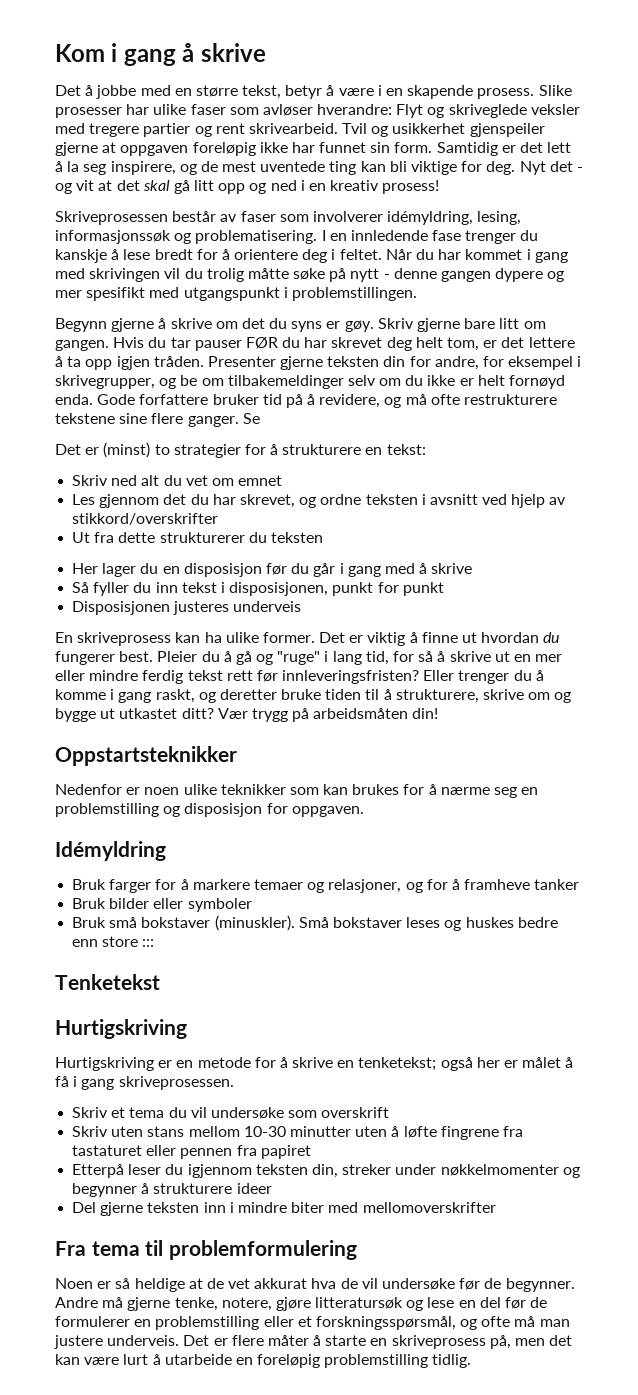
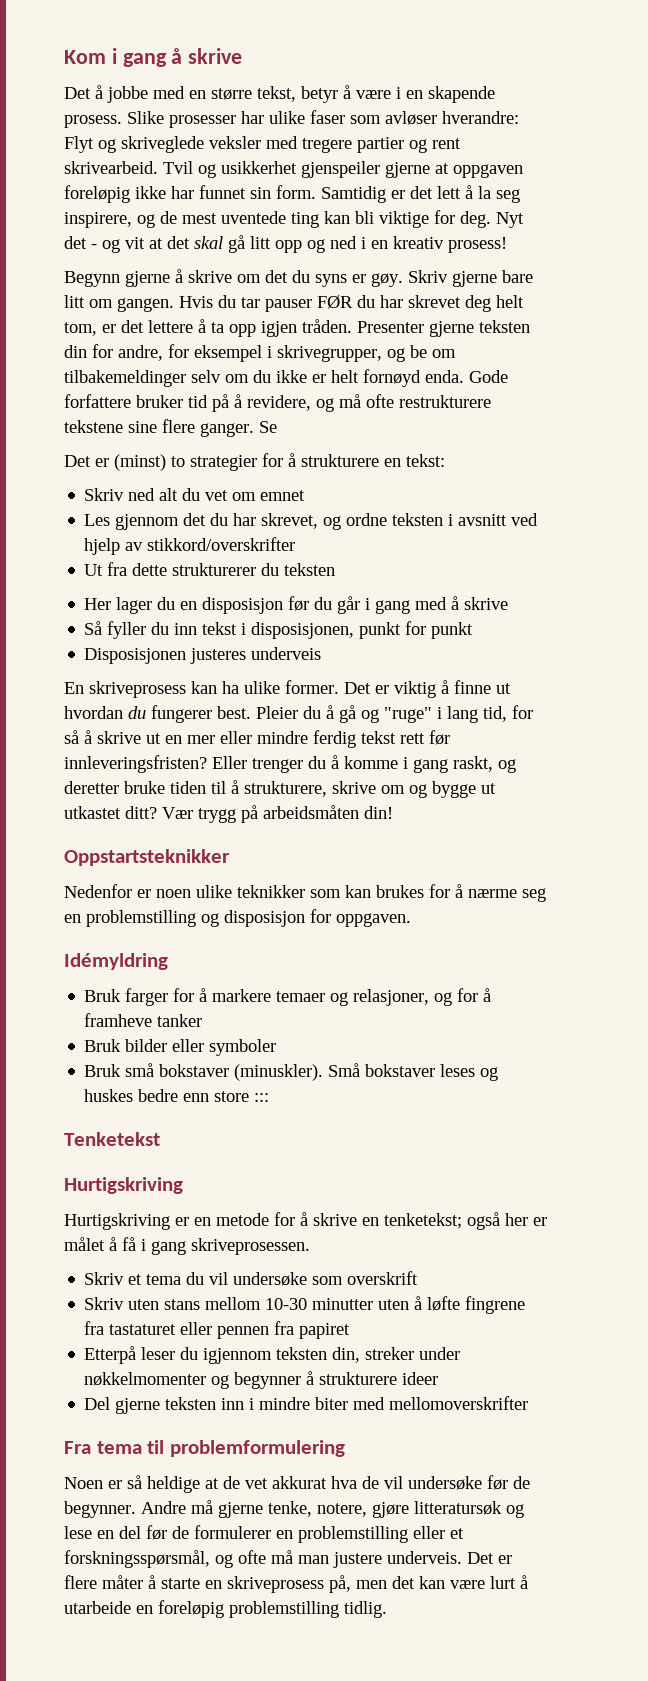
[55,211,522,225] [55,230,539,244] [55,249,568,263] [55,268,565,282] [55,287,417,301] // Skriveprosessen består av faser som involverer idémyldring, lesing, informasjonssøk og problematisering. I en innledende fase trenger du kanskje å lese bredt for å orientere deg i feltet. Når du har kommet i gang med skrivingen vil du trolig måtte søke på nytt - denne gangen dypere og mer spesifikt med utgangspunkt i problemstillingen. -> (507, 245) none

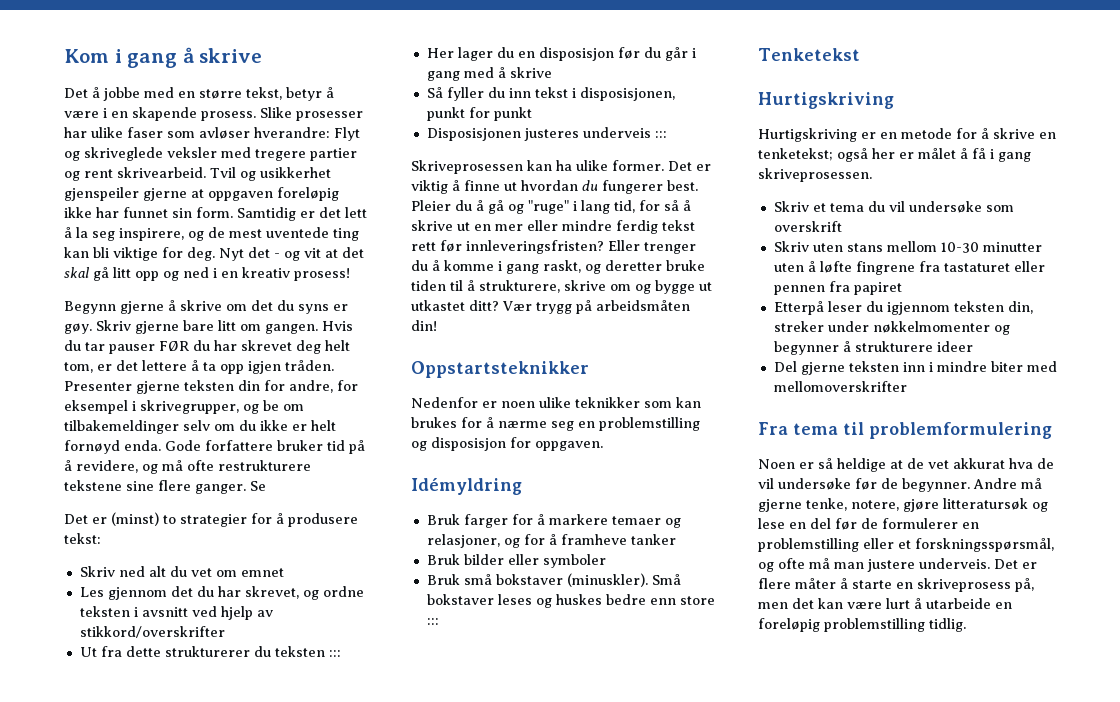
[301,454,401,467] strukturere en -> [288,513,358,527] produsere
(336, 569) none -> [328,650,341,657] :::
[64,681,186,698] // En skriveprosess -> [654,131,667,138] [411,160,523,174] ::: // Skriveprosessen

